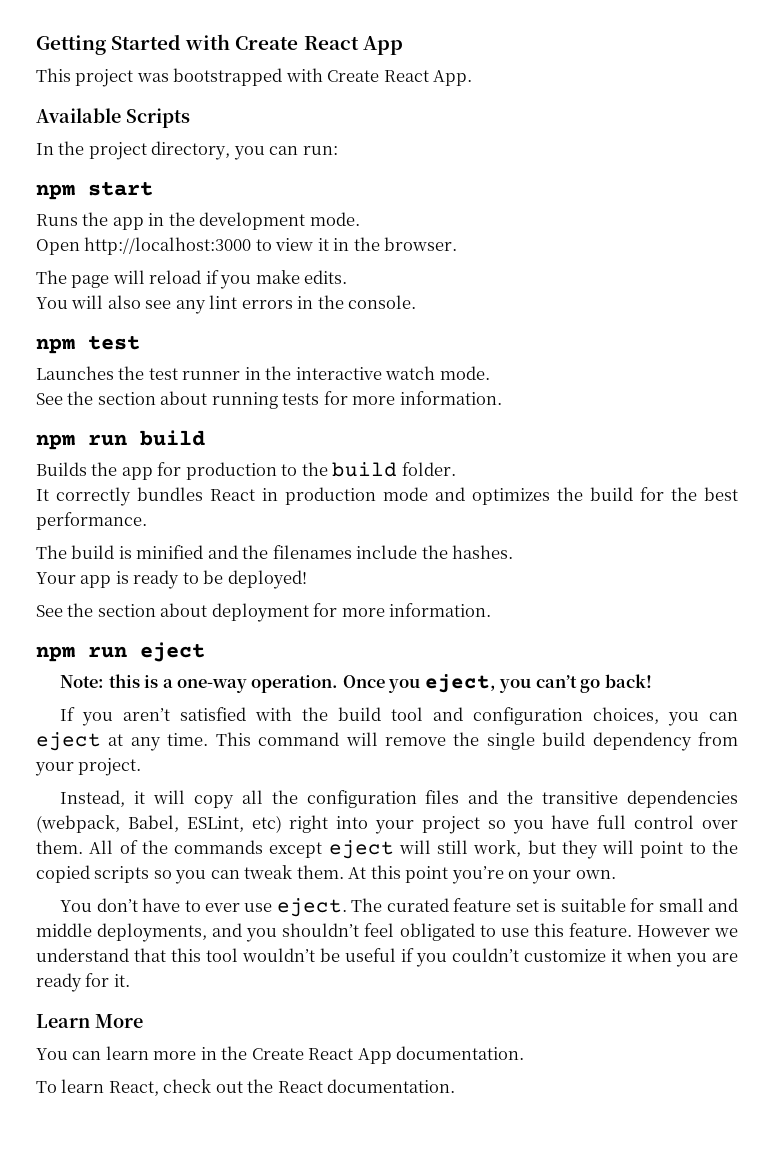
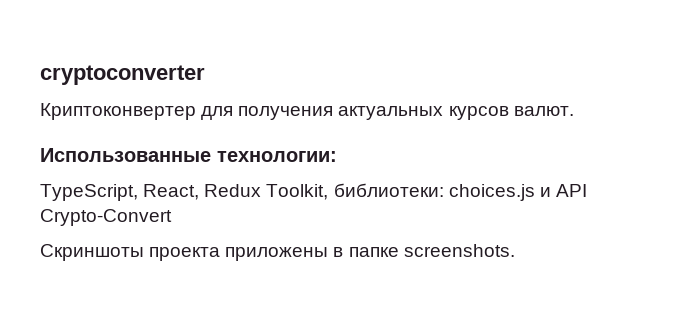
[36,34,403,55] [36,68,473,87] [36,108,190,128] [36,141,338,160] [36,182,153,200] [36,212,360,230] [36,237,458,255] [36,270,348,289] [36,295,417,314] [36,336,140,354] [36,366,490,380] [36,391,502,409] [36,430,205,450] [36,462,456,480] [36,487,738,506] [36,512,147,530] [36,545,514,559] [36,570,307,589] [36,603,492,622] [36,642,205,662] [60,674,652,693] [60,707,738,726] [36,732,738,751] [35,758,142,776] [60,790,738,809] [36,815,738,834] [36,840,738,859] [36,865,616,884] [60,898,739,917] [36,923,739,942] [36,948,738,967] [36,973,130,992] [36,1014,143,1028] [36,1046,525,1064] [36,1079,456,1096] Getting Started with Create React App // This project was bootstrapped with Create React App. // Available Scripts // In the project directory, you can run: // npm start // Runs the app in the development mode. // Open http://localhost:3000 to view it in the browser. // The page will reload if you make edits. // You will also see any lint errors in the console. // npm test // Launches the test runner in the interactive watch mode. // See the section about running tests for more information. // npm run build // Builds the app for production to the build folder. // It correctly bundles React in production mode and optimizes the build for the best performance. // The build is minified and the filenames include the hashes. // Your app is ready to be deployed! // See the section about deployment for more information. // npm run eject // Note: this is a one-way operation. Once you eject, you can’t go back! // If you aren’t satisfied with the build tool and configuration choices, you can eject at any time. This command will remove the single build dependency from your project. // Instead, it will copy all the configuration files and the transitive dependencies (webpack, Babel, ESLint, etc) right into your project so you have full control over them. All of the commands except eject will still work, but they will point to the copied scripts so you can tweak them. At this point you’re on your own. // You don’t have to ever use eject. The curated feature set is suitable for small and middle deployments, and you shouldn’t feel obligated to use this feature. However we understand that this tool wouldn’t be useful if you couldn’t customize it when you are ready for it. // Learn More // You can learn more in the Create React App documentation. // To learn React, check out the React documentation. -> [40,65,205,85] [40,103,574,120] [40,148,337,162] [40,183,587,201] [40,209,172,226] [40,244,515,261] cryptoconverter // Криптоконвертер для получения актуальных курсов валют. // Использованные технологии: // TypeScript, React, Redux Toolkit, библиотеки: choices.js и API Crypto-Convert // Скриншоты проекта приложены в папке screenshots.

